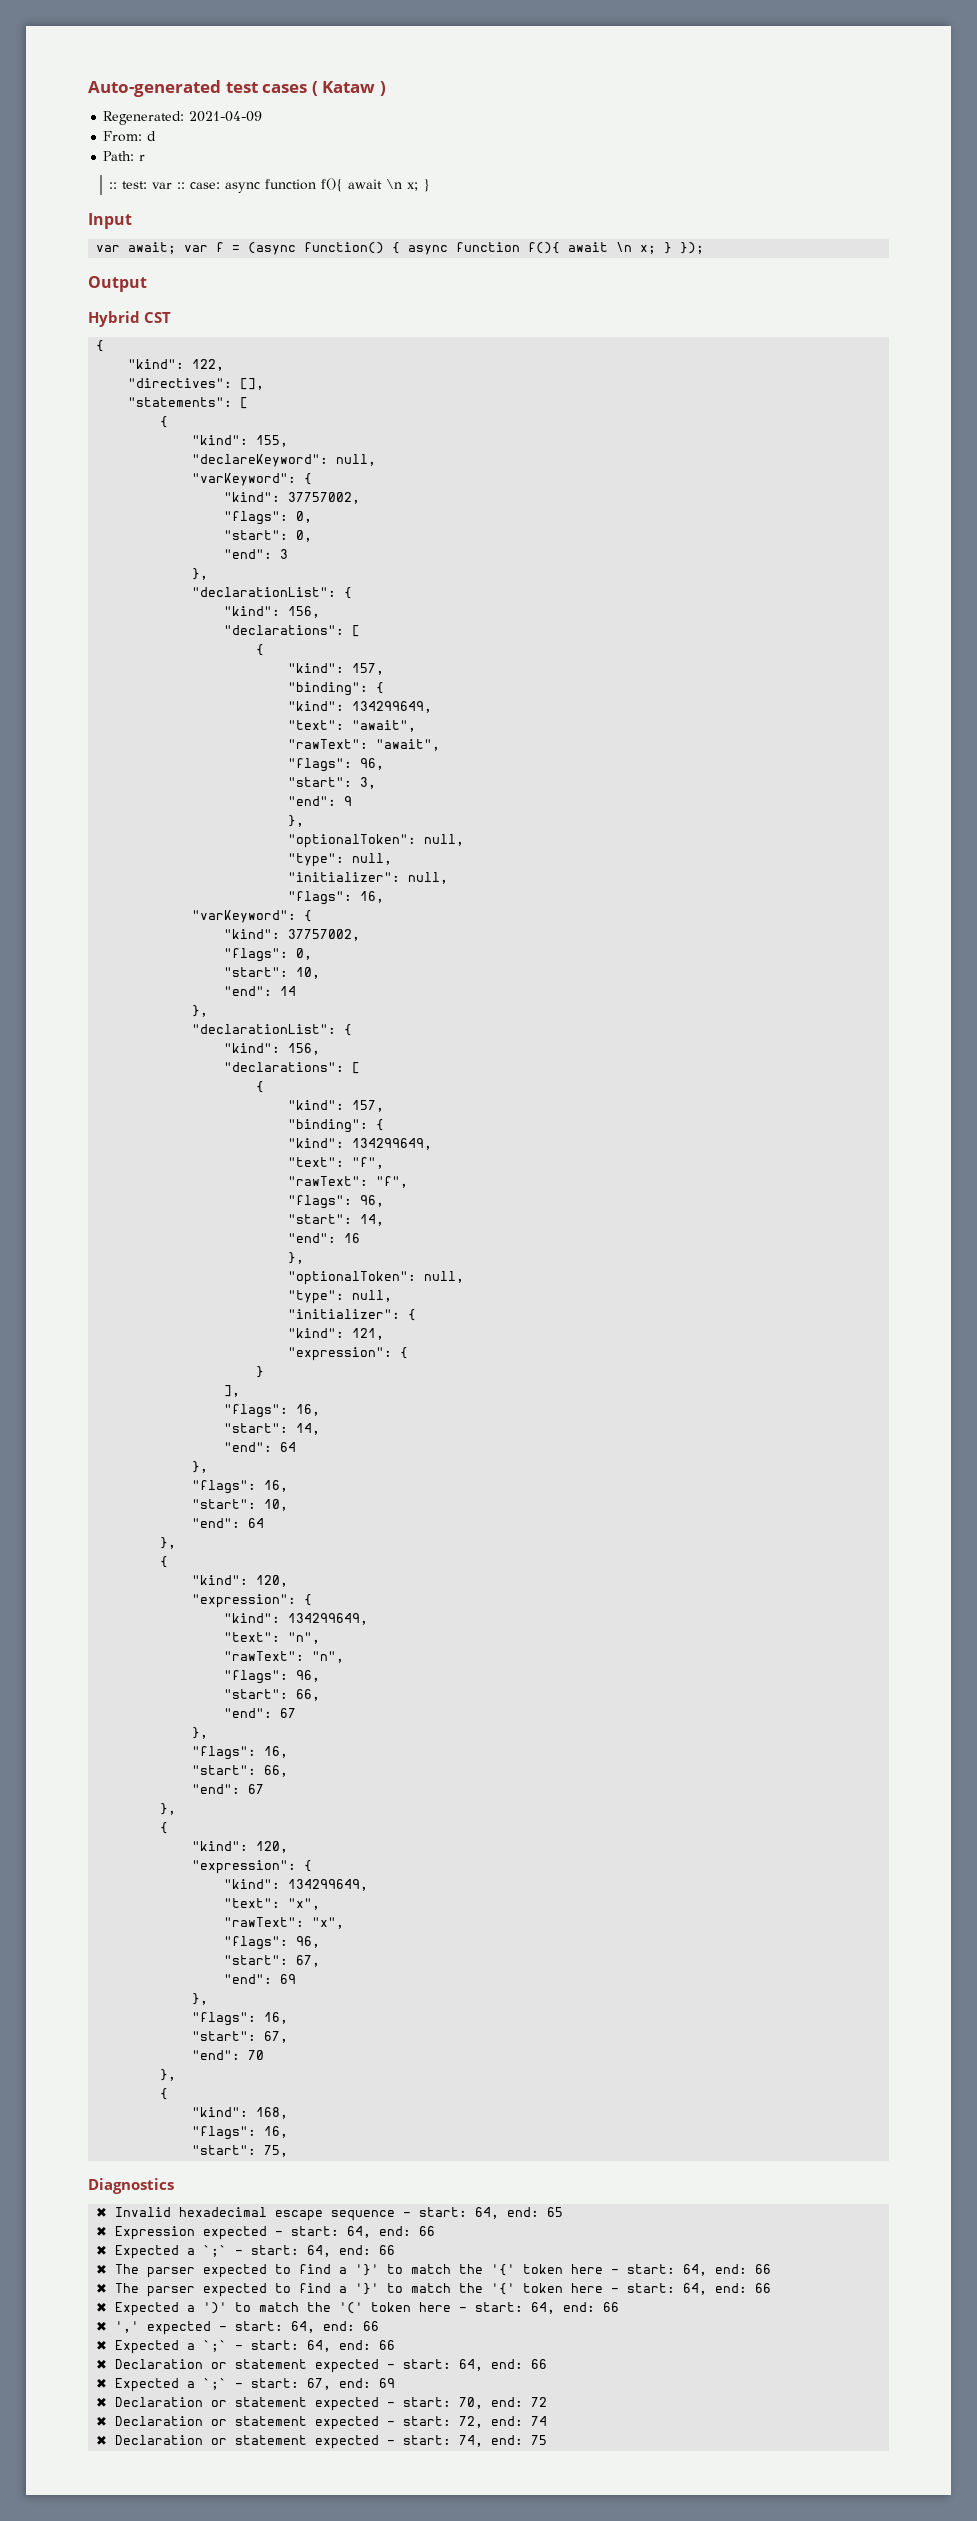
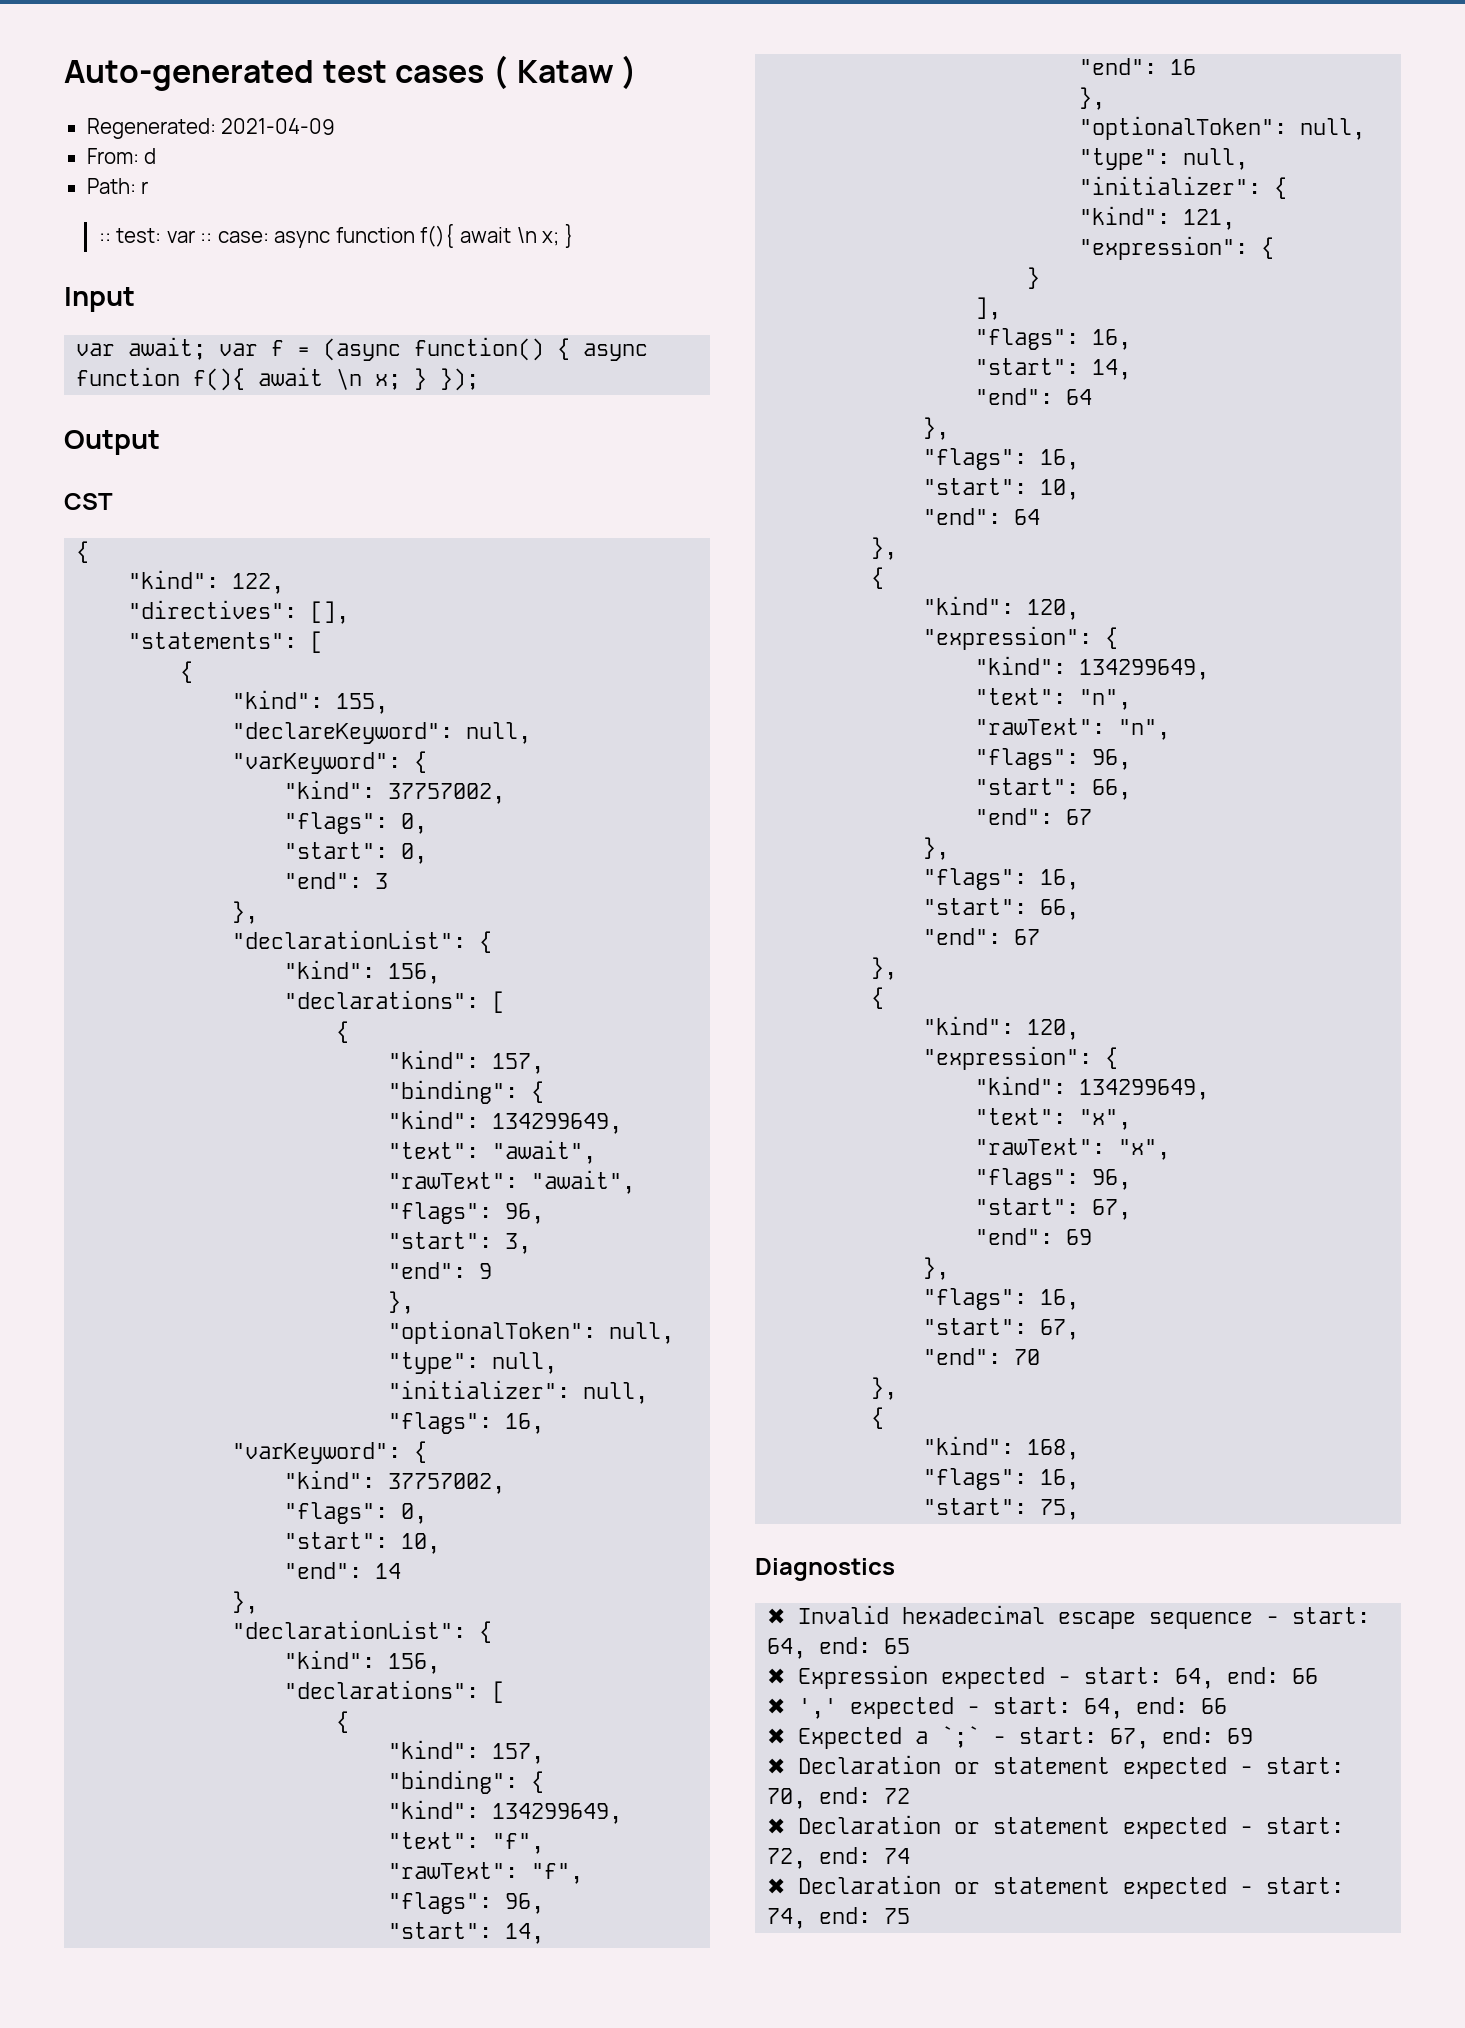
[88,311,140,327] Hybrid -> (160, 442) none
[96,2245,396,2259] [96,2264,772,2278] [96,2283,772,2297] [96,2302,620,2316] // ✖ Expected a `;` - start: 64, end: 66 // ✖ The parser expected to find a '}' to match the '{' token here - start: 64, end: 66 // ✖ The parser expected to find a '}' to match the '{' token here - start: 64, end: 66 // ✖ Expected a ')' to match the '(' token here - start: 64, end: 66 -> (1319, 1676) none
[96,2340,396,2354] [96,2359,548,2373] // ✖ Expected a `;` - start: 64, end: 66 // ✖ Declaration or statement expected - start: 64, end: 66 -> (1228, 1706) none

